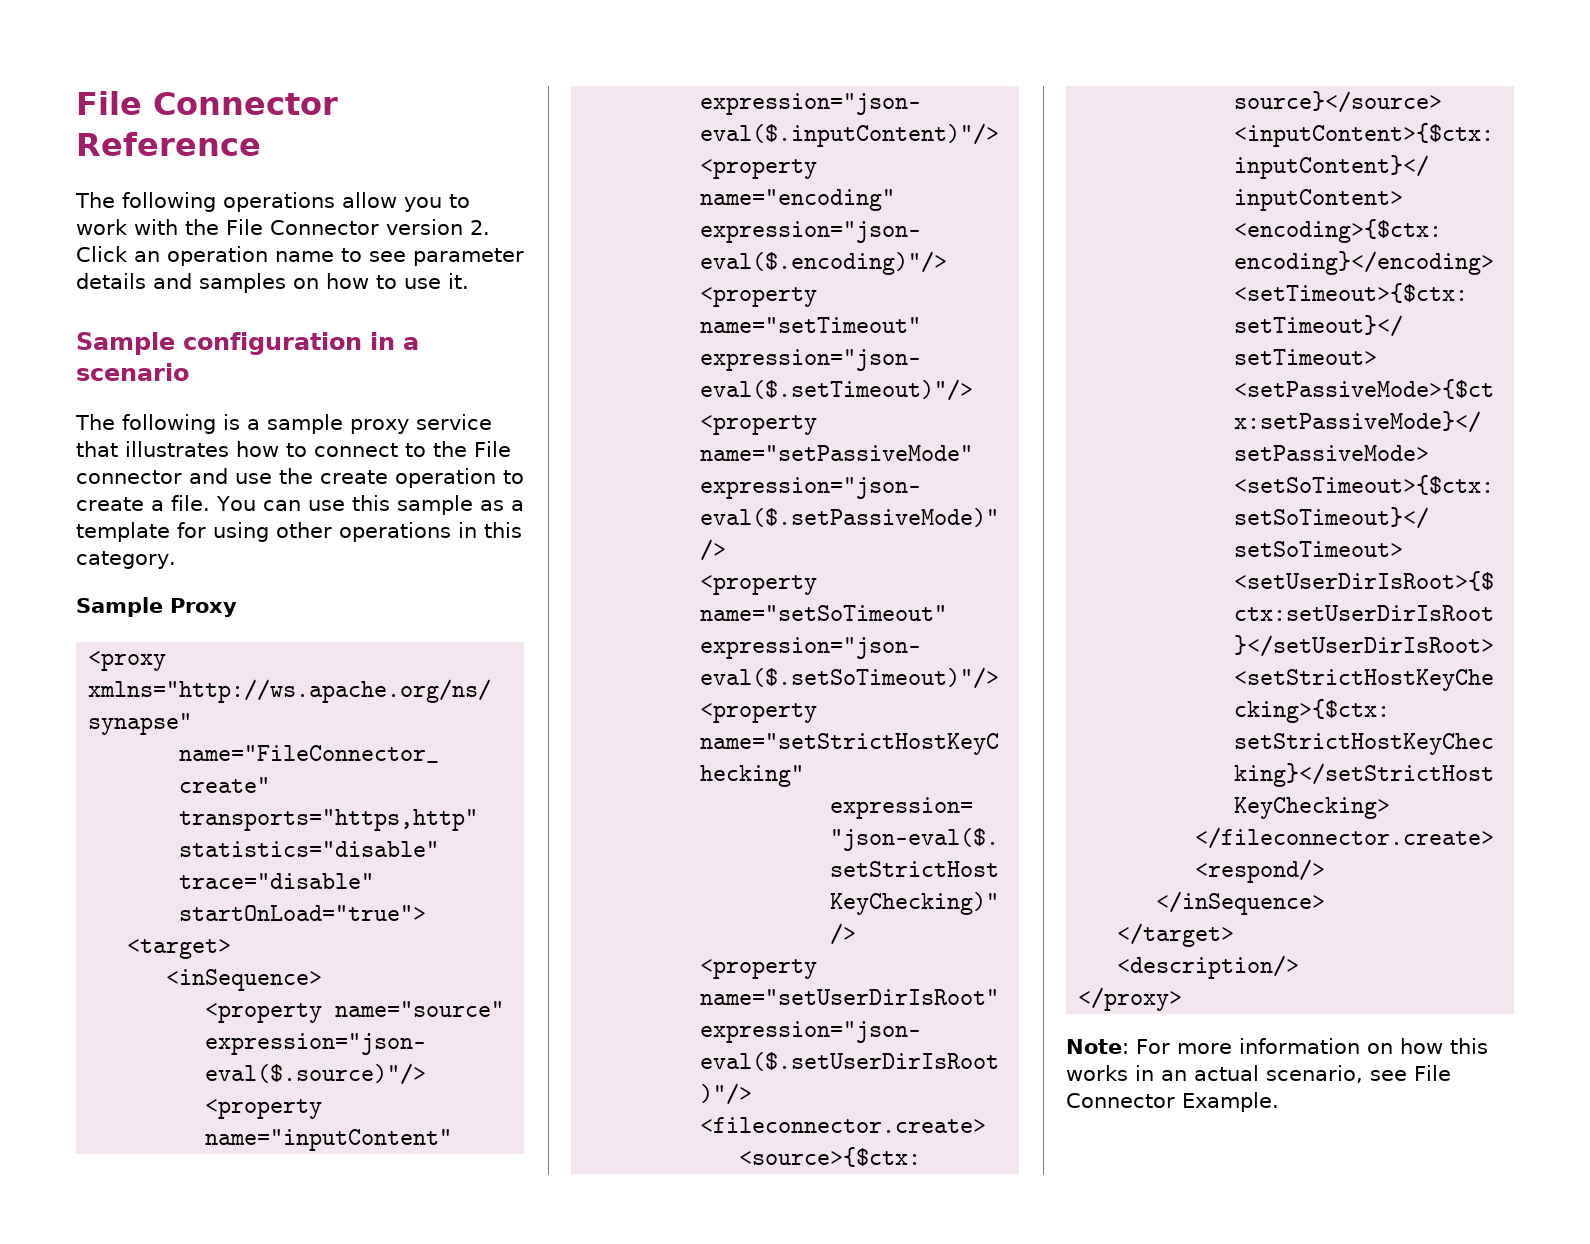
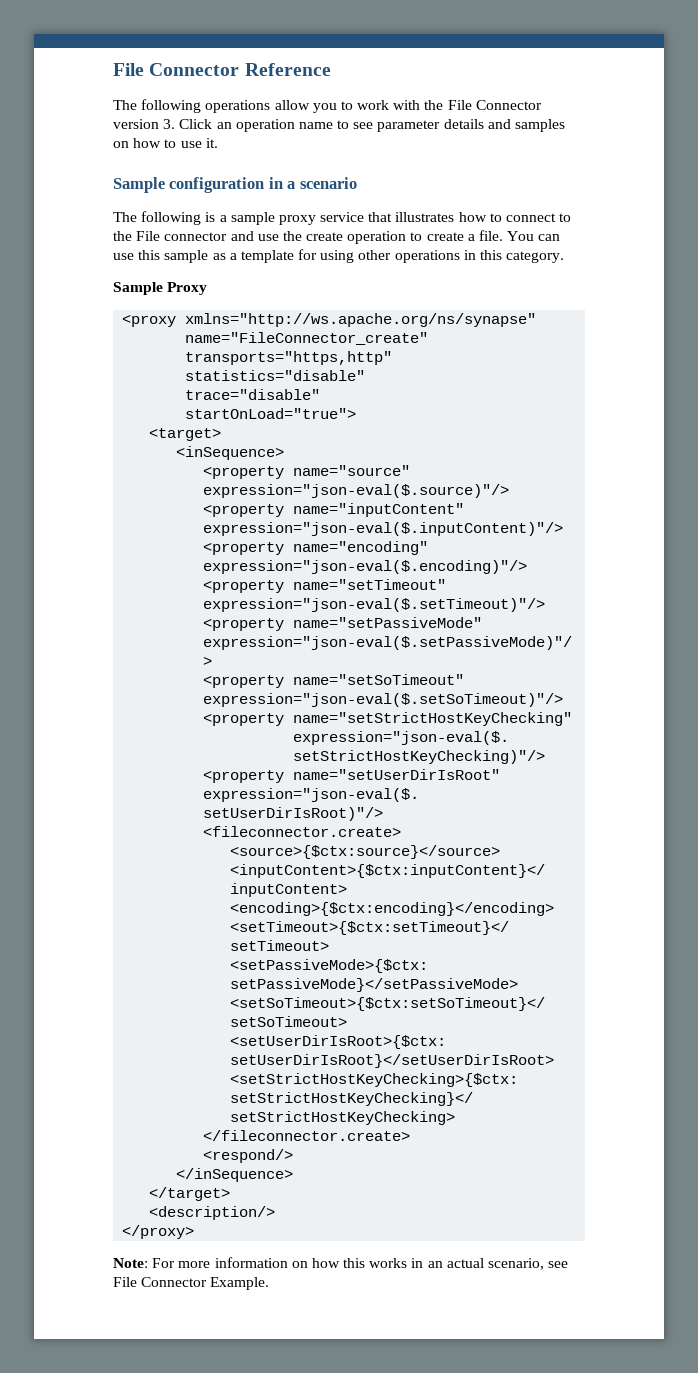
[469,220,490,235] 2. -> [163,119,176,129] 3.

